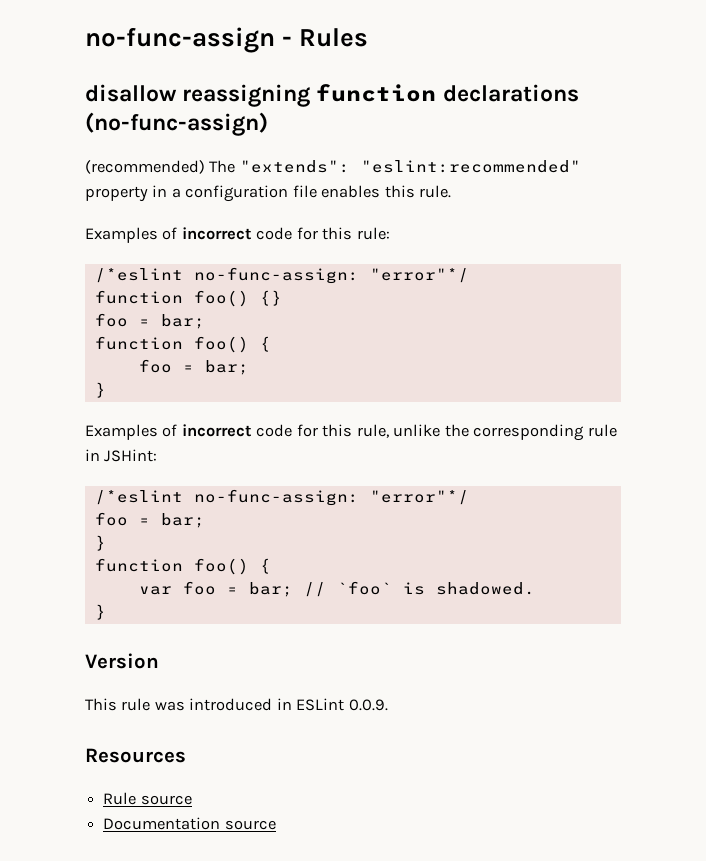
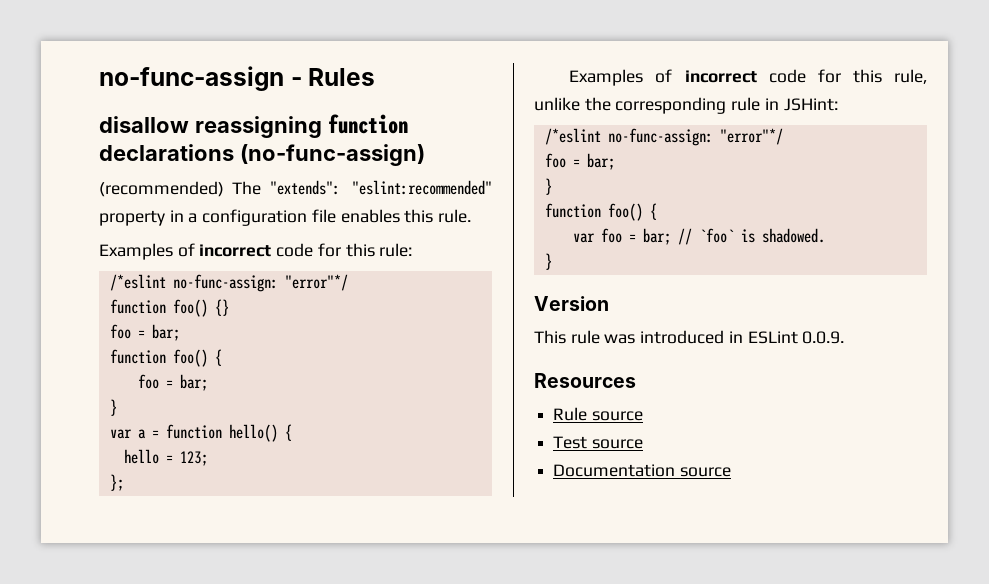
(106, 390) none -> [109,424,292,442] [123,449,208,466] [109,474,124,491] // var a = function hello() { // hello = 123; // };
(192, 800) none -> [553,436,643,449] // Test source

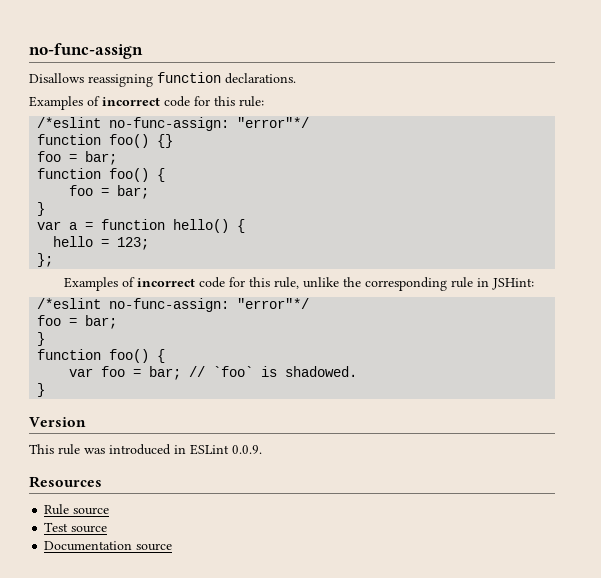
[290,68,376,86] [99,114,408,138] [99,144,425,166] [99,180,492,197] [99,209,472,226] - Rules // disallow reassigning function declarations (no-func-assign) // (recommended) The "extends": "eslint:recommended" property in a configuration file enables this rule. -> [29,72,296,87] // Disallows reassigning function declarations.

